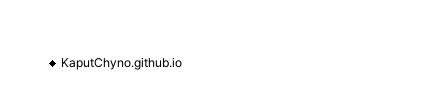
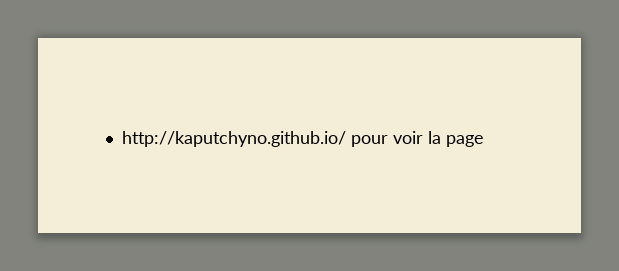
[60,57,182,70] KaputChyno.github.io -> [121,131,484,147] http://kaputchyno.github.io/ pour voir la page

